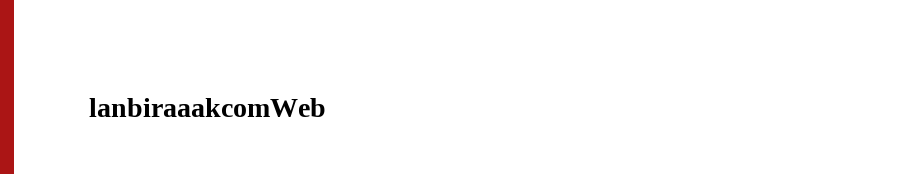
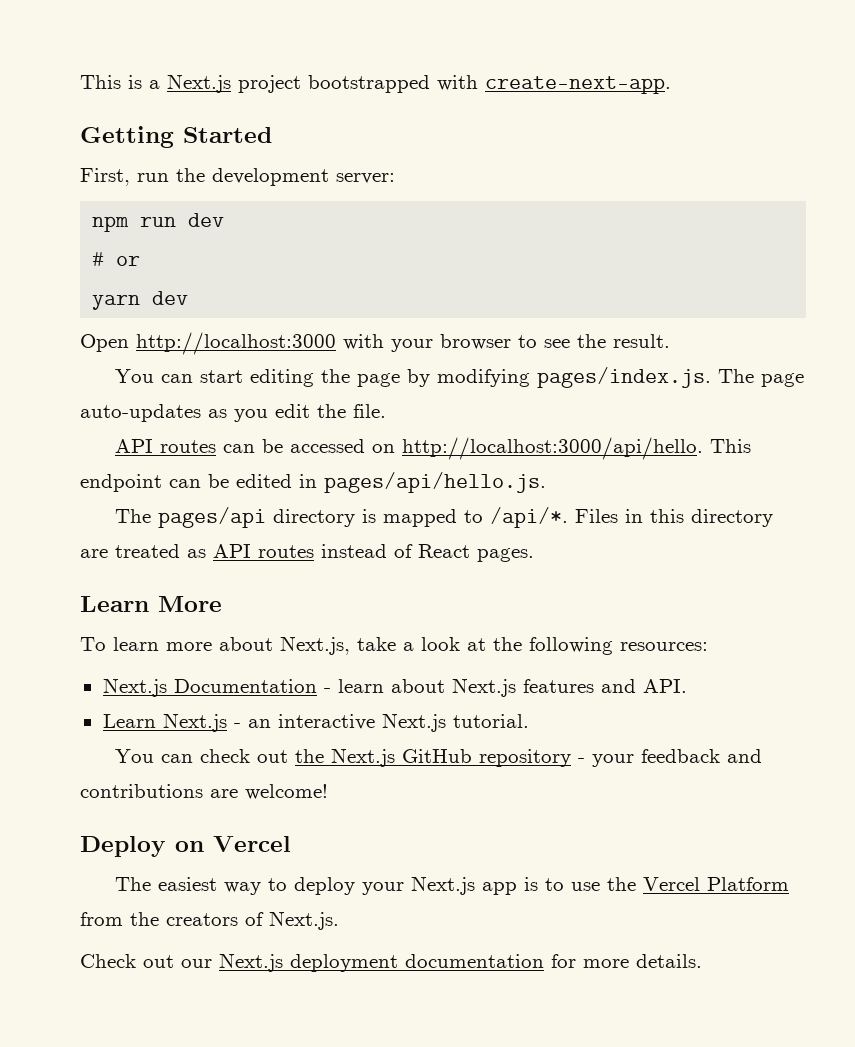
[89,98,326,117] lanbiraaakcomWeb -> [80,74,671,94] [80,126,272,148] [80,168,395,186] [92,213,225,232] [92,252,141,266] [92,291,189,310] [80,332,670,355] [115,367,805,388] [80,404,386,422] [115,437,752,460] [80,472,546,493] [115,507,774,528] [80,544,534,562] [80,596,222,612] [80,636,708,655] [102,678,687,697] [102,713,529,732] [115,748,763,767] [80,784,328,800] [80,836,291,857] [115,876,790,895] [80,911,339,930] [80,953,702,972] This is a Next.js project bootstrapped with create-next-app. // Getting Started // First, run the development server: // npm run dev // # or // yarn dev // Open http://localhost:3000 with your browser to see the result. // You can start editing the page by modifying pages/index.js. The page auto-updates as you edit the file. // API routes can be accessed on http://localhost:3000/api/hello. This endpoint can be edited in pages/api/hello.js. // The pages/api directory is mapped to /api/*. Files in this directory are treated as API routes instead of React pages. // Learn More // To learn more about Next.js, take a look at the following resources: // Next.js Documentation - learn about Next.js features and API. // Learn Next.js - an interactive Next.js tutorial. // You can check out the Next.js GitHub repository - your feedback and contributions are welcome! // Deploy on Vercel // The easiest way to deploy your Next.js app is to use the Vercel Platform from the creators of Next.js. // Check out our Next.js deployment documentation for more details.

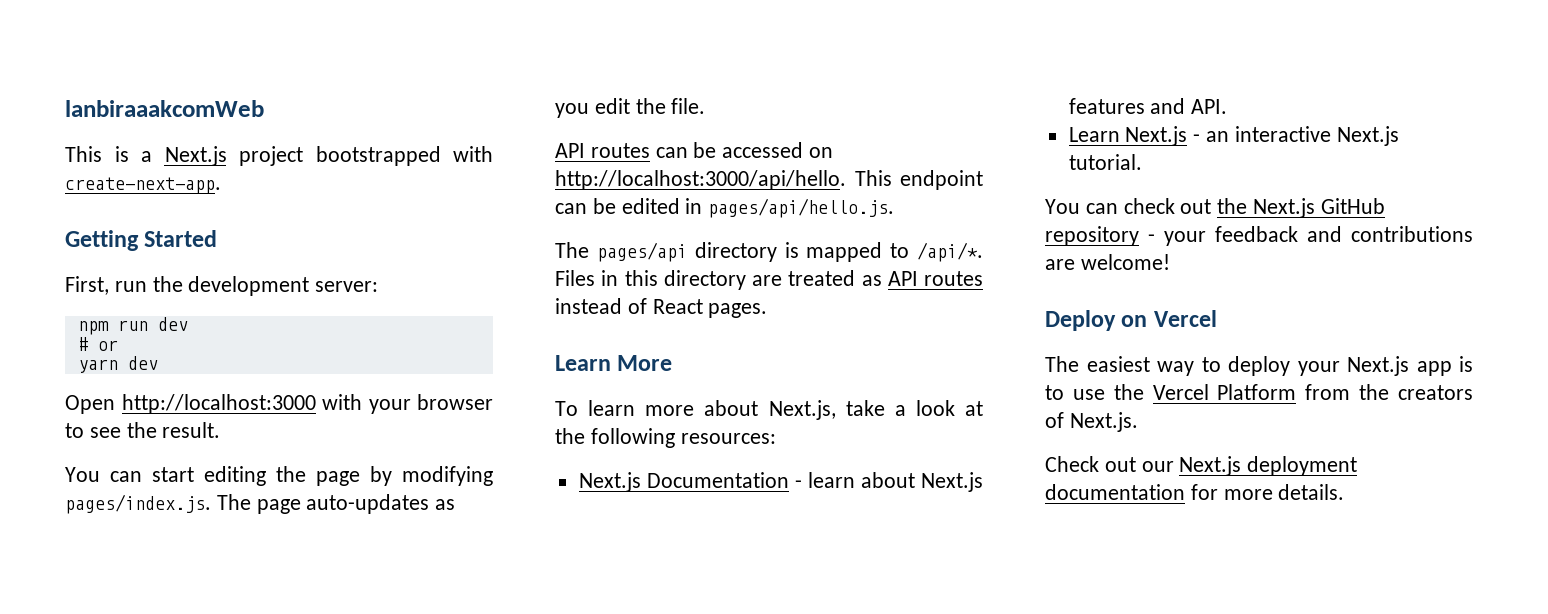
(80, 82) none -> [65,100,264,117] lanbiraaakcomWeb //

